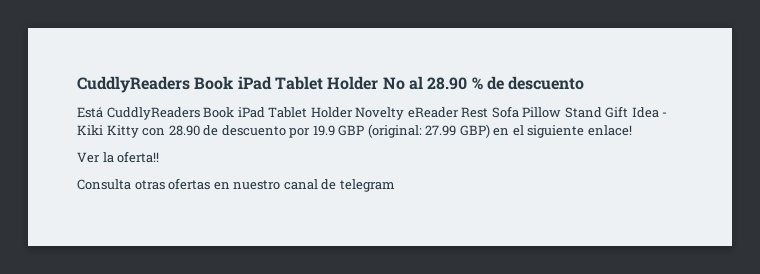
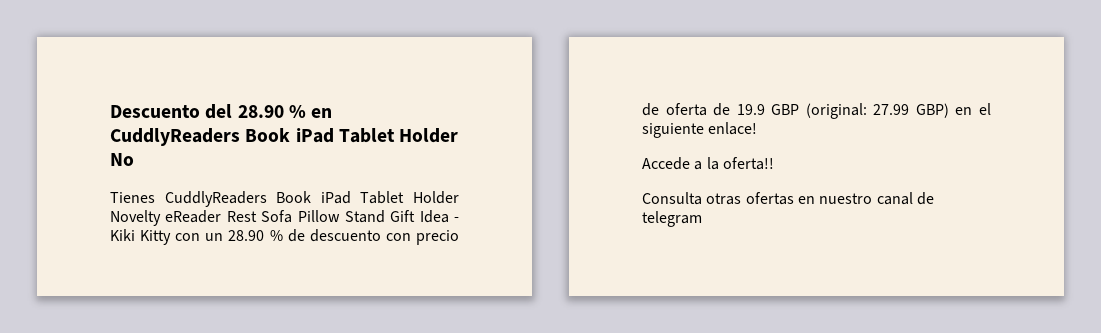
(77, 84) none -> [110,104,333,119] Descuento del 28.90 % en
[408,76,585,90] [77,107,103,118] al 28.90 % de descuento // Está -> [110,192,155,203] // Tienes
[168,125,311,138] 28.90 de descuento por -> [205,229,459,245] [642,103,731,116] un 28.90 % de descuento con precio de oferta de
[77,152,100,163] Ver -> [642,157,703,170] Accede a

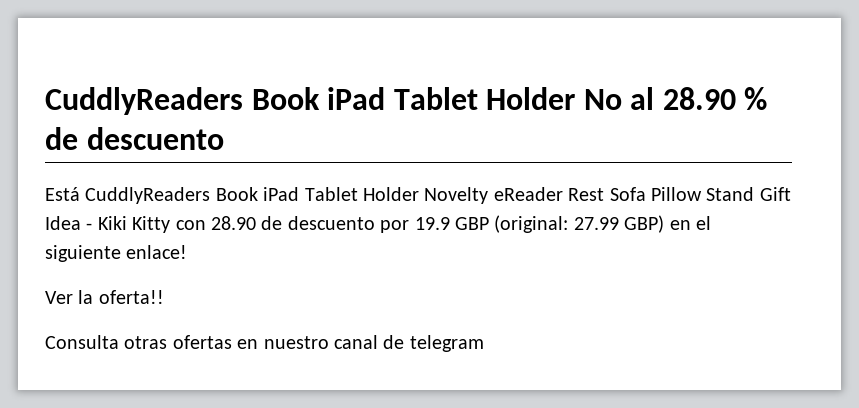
[110,104,333,119] Descuento del 28.90 % en -> (45, 101) none
[110,192,155,203] // Tienes -> [630,87,768,110] [45,127,224,150] [45,187,80,201] al 28.90 % de descuento // Está
[205,229,459,245] [642,103,731,116] un 28.90 % de descuento con precio de oferta de -> [211,216,410,233] 28.90 de descuento por
[642,157,703,170] Accede a -> [45,291,73,304] Ver

